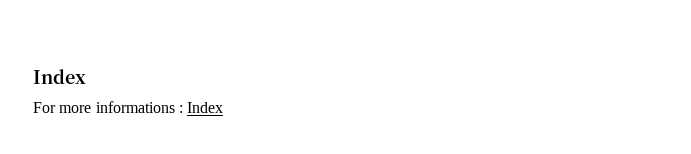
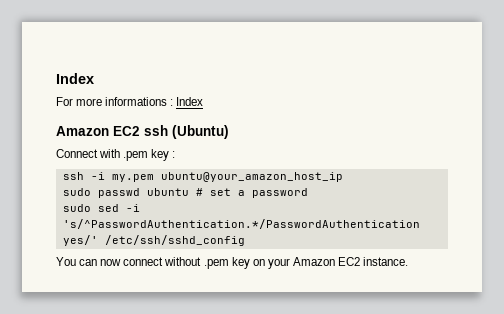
(224, 107) none -> [56,125,229,139] [56,149,176,161] [62,172,343,182] [62,188,308,198] [62,204,140,212] [62,219,420,229] [62,235,245,246] [56,257,409,269] // Amazon EC2 ssh (Ubuntu) // Connect with .pem key : // ssh -i my.pem ubuntu@your_amazon_host_ip // sudo passwd ubuntu # set a password // sudo sed -i 's/^PasswordAuthentication.*/PasswordAuthentication yes/' /etc/ssh/sshd_config // You can now connect without .pem key on your Amazon EC2 instance.

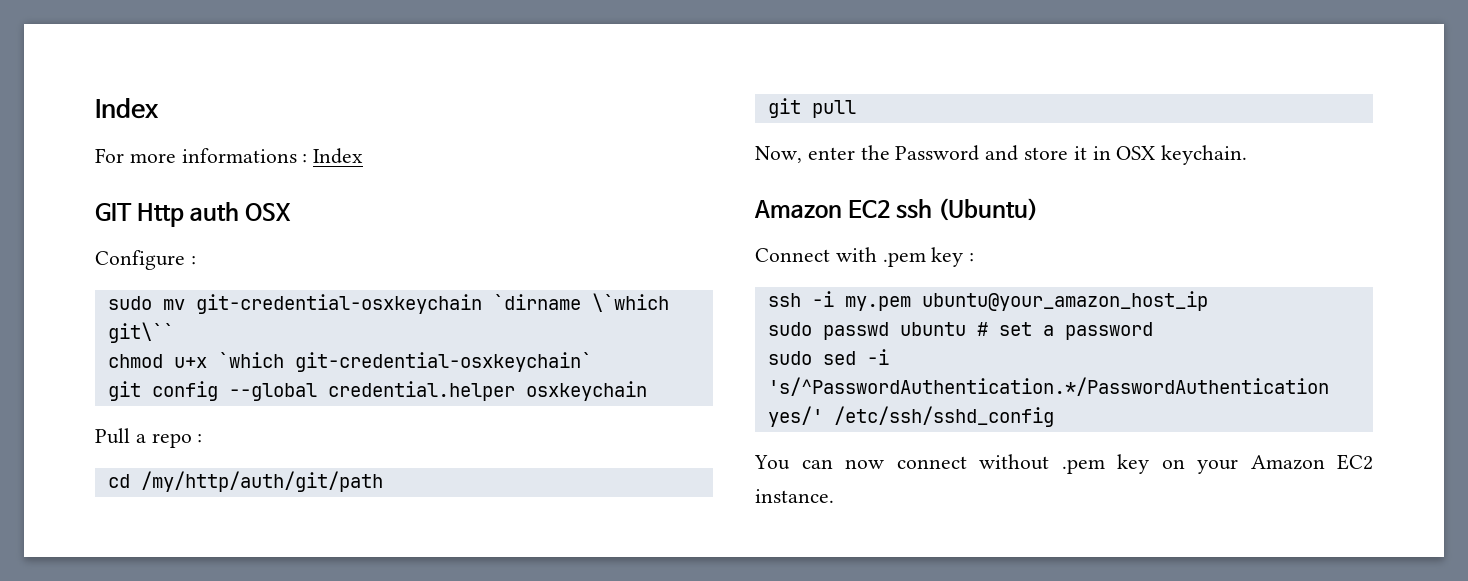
(204, 101) none -> [95,202,292,227] [95,250,196,270] [107,293,669,314] [107,322,174,343] [107,352,592,372] [107,381,647,401] [95,428,203,448] [107,471,383,492] [767,98,856,118] [755,145,1248,165] // GIT Http auth OSX // Configure : // sudo mv git-credential-osxkeychain `dirname \`which git\`` // chmod u+x `which git-credential-osxkeychain` // git config --global credential.helper osxkeychain // Pull a repo : // cd /my/http/auth/git/path // git pull // Now, enter the Password and store it in OSX keychain.

